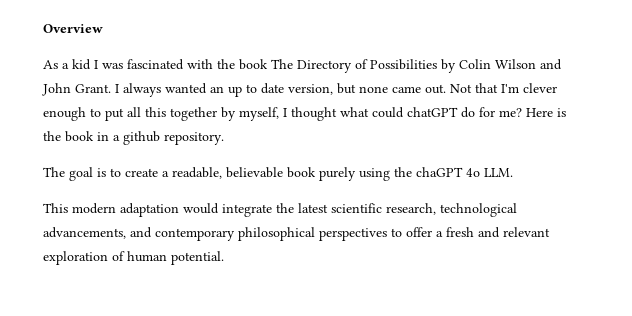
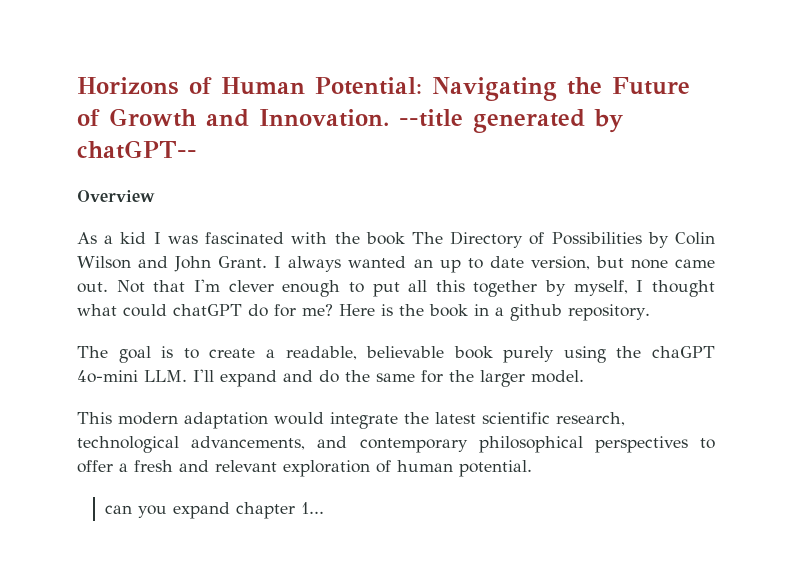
(43, 28) none -> [77,77,690,101] [77,108,623,133] [77,140,197,159] Horizons of Human Potential: Navigating the Future of Growth and Innovation. --title generated by chatGPT-- //
[466,168,480,177] 4o -> [77,370,138,383] 4o-mini
(513, 172) none -> [193,369,584,387] I'll expand and do the same for the larger model.
(224, 258) none -> [104,502,324,519] // can you expand chapter 1...

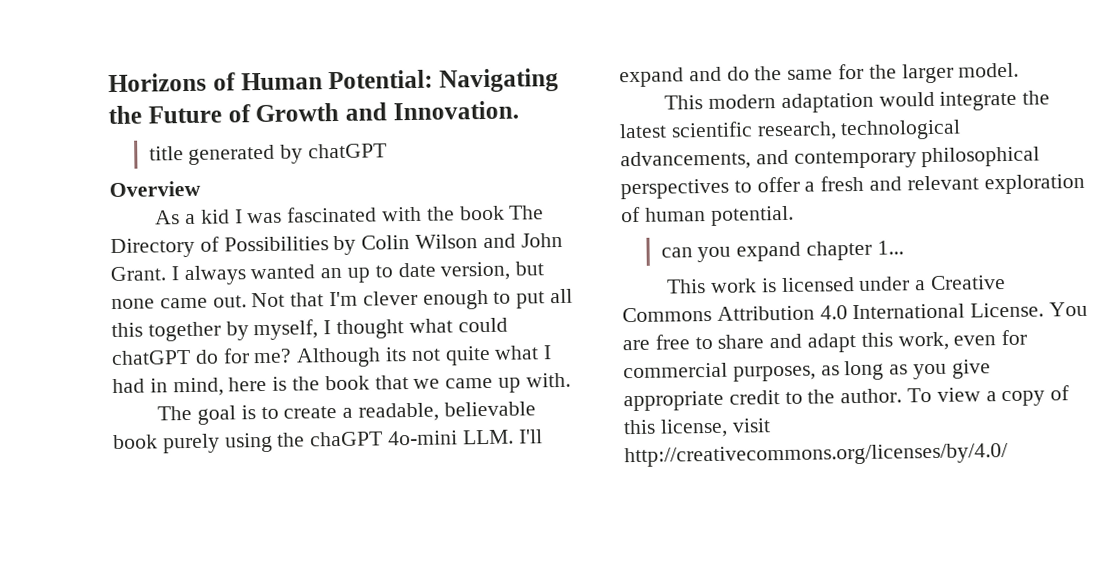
[398,109,463,127] --title -> [148,146,184,161] // title
[77,140,197,159] chatGPT-- -> [308,143,388,159] chatGPT
[339,304,650,321] Here is the book in a github repository. -> [296,345,553,368] [112,372,571,397] Although its not quite what I had in mind, here is the book that we came up with.
(324, 508) none -> [666,275,1006,294] [622,301,1089,323] [622,329,1028,353] [623,359,991,382] [623,385,1071,412] [623,418,771,438] [624,443,1008,468] // This work is licensed under a Creative Commons Attribution 4.0 International License. You are free to share and adapt this work, even for commercial purposes, as long as you give appropriate credit to the author. To view a copy of this license, visit http://creativecommons.org/licenses/by/4.0/

